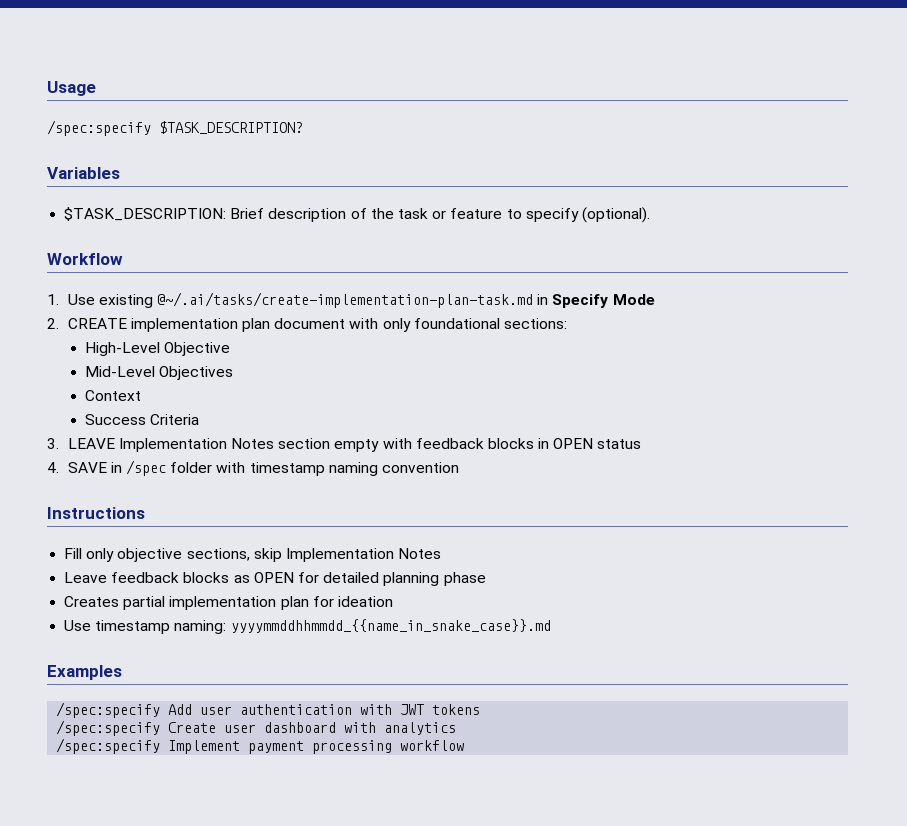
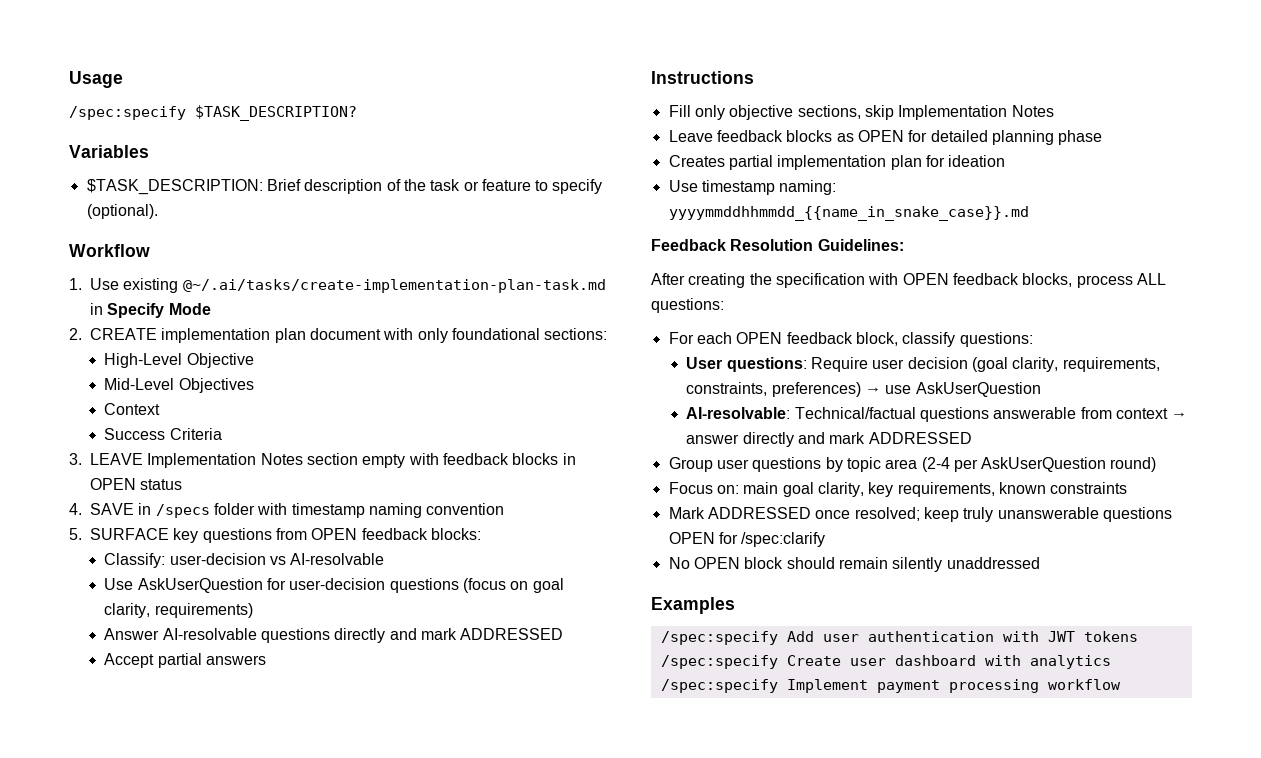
[125,460,166,476] /spec -> [155,504,210,518] /specs
(459, 467) none -> [69,528,481,543] [104,553,385,568] [104,578,564,593] [104,603,253,618] [104,628,564,643] [104,653,267,668] // 5. SURFACE key questions from OPEN feedback blocks: // Classify: user-decision vs AI-resolvable // Use AskUserQuestion for user-decision questions (focus on goal clarity, requirements) // Answer AI-resolvable questions directly and mark ADDRESSED // Accept partial answers
(551, 626) none -> [651,239,904,251] [651,273,1166,288] [651,298,724,313] [668,332,1033,347] [686,357,1160,372] [686,382,1041,397] [686,407,1188,422] [686,432,972,447] [668,457,1157,472] [668,482,1128,497] [668,507,1172,522] [668,532,826,547] [668,557,1040,572] // Feedback Resolution Guidelines: // After creating the specification with OPEN feedback blocks, process ALL questions: // For each OPEN feedback block, classify questions: // User questions: Require user decision (goal clarity, requirements, constraints, preferences) → use AskUserQuestion // AI-resolvable: Technical/factual questions answerable from context → answer directly and mark ADDRESSED // Group user questions by topic area (2-4 per AskUserQuestion round) // Focus on: main goal clarity, key requirements, known constraints // Mark ADDRESSED once resolved; keep truly unanswerable questions OPEN for /spec:clarify // No OPEN block should remain silently unaddressed

